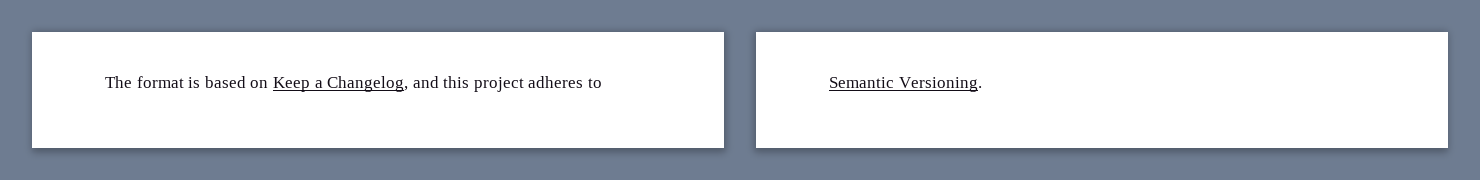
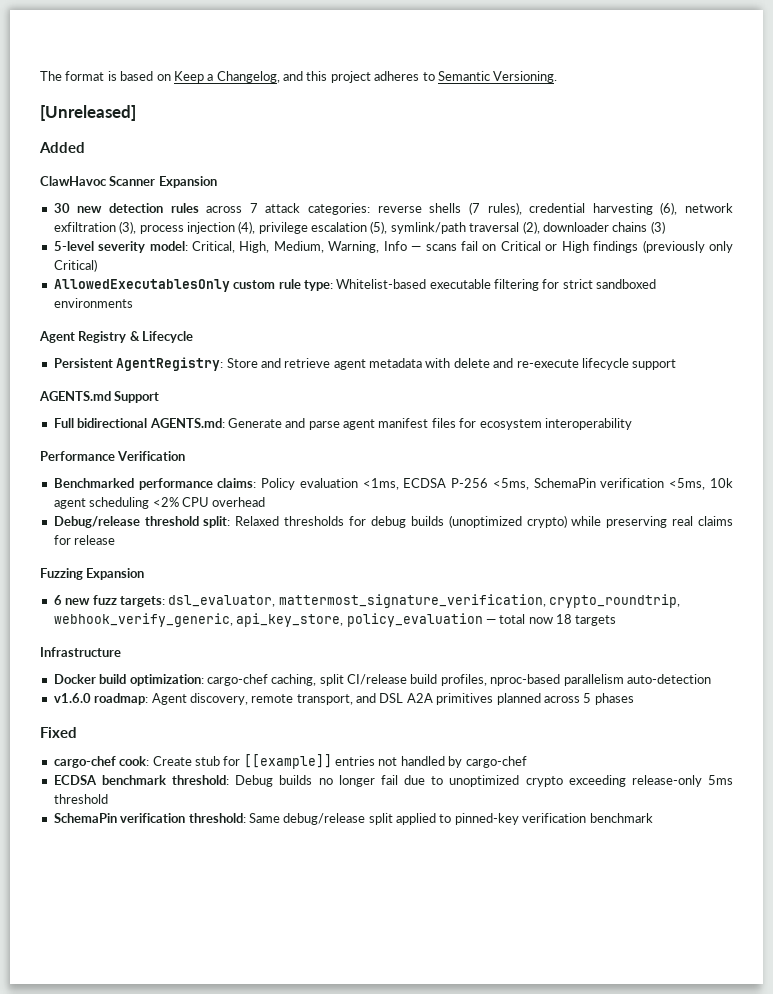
(982, 84) none -> [40,105,136,121] [39,142,85,153] [40,176,217,188] [53,202,734,215] [53,221,665,234] [53,240,733,253] [53,259,97,272] [53,279,657,292] [53,298,133,308] [39,331,194,343] [53,357,677,371] [39,391,160,403] [53,418,632,430] [40,451,186,461] [53,478,733,490] [53,497,266,509] [53,515,734,528] [53,535,116,545] [40,568,145,580] [53,594,680,608] [53,613,617,627] [40,647,121,657] [53,674,711,686] [53,693,634,705] [40,727,77,738] [53,754,527,769] [53,775,734,787] [53,794,108,804] [53,813,653,825] // [Unreleased] // Added // ClawHavoc Scanner Expansion // 30 new detection rules across 7 attack categories: reverse shells (7 rules), credential harvesting (6), network exfiltration (3), process injection (4), privilege escalation (5), symlink/path traversal (2), downloader chains (3) // 5-level severity model: Critical, High, Medium, Warning, Info — scans fail on Critical or High findings (previously only Critical) // AllowedExecutablesOnly custom rule type: Whitelist-based executable filtering for strict sandboxed environments // Agent Registry & Lifecycle // Persistent AgentRegistry: Store and retrieve agent metadata with delete and re-execute lifecycle support // AGENTS.md Support // Full bidirectional AGENTS.md: Generate and parse agent manifest files for ecosystem interoperability // Performance Verification // Benchmarked performance claims: Policy evaluation <1ms, ECDSA P-256 <5ms, SchemaPin verification <5ms, 10k agent scheduling <2% CPU overhead // Debug/release threshold split: Relaxed thresholds for debug builds (unoptimized crypto) while preserving real claims for release // Fuzzing Expansion // 6 new fuzz targets: dsl_evaluator, mattermost_signature_verification, crypto_roundtrip, webhook_verify_generic, api_key_store, policy_evaluation — total now 18 targets // Infrastructure // Docker build optimization: cargo-chef caching, split CI/release build profiles, nproc-based parallelism auto-detection // v1.6.0 roadmap: Agent discovery, remote transport, and DSL A2A primitives planned across 5 phases // Fixed // cargo-chef cook: Create stub for [[example]] entries not handled by cargo-chef // ECDSA benchmark threshold: Debug builds no longer fail due to unoptimized crypto exceeding release-only 5ms threshold // SchemaPin verification threshold: Same debug/release split applied to pinned-key verification benchmark

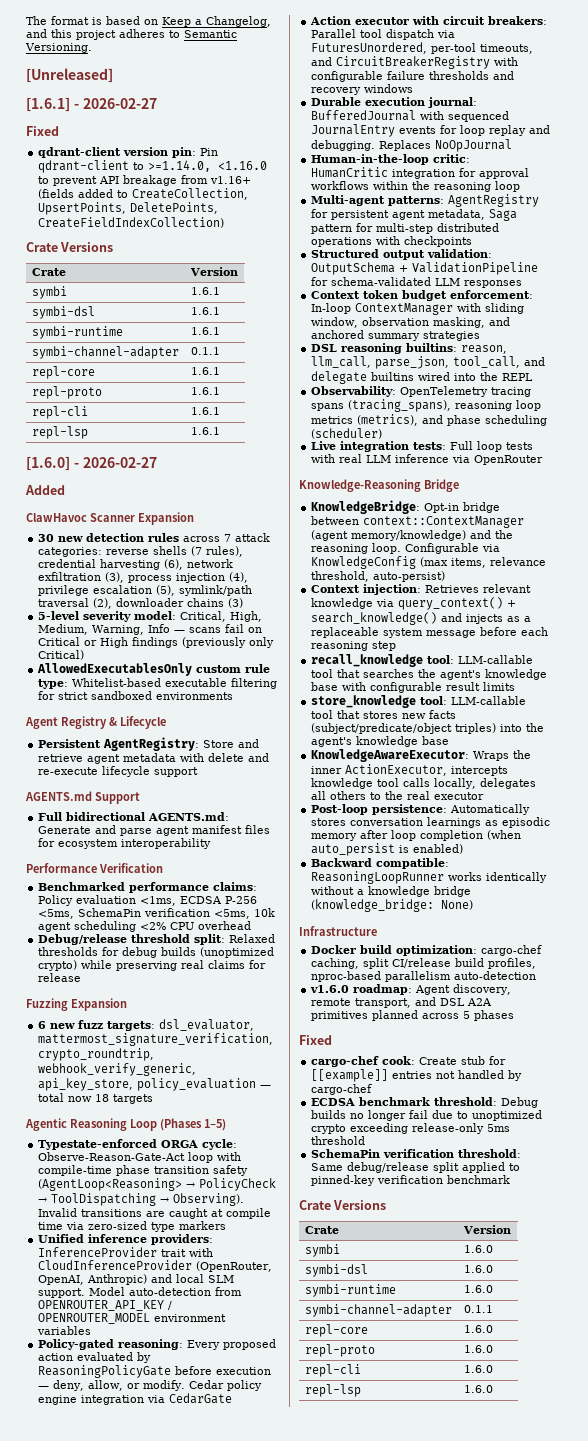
(136, 113) none -> [26,97,157,112] [26,126,59,136] [38,147,219,158] [38,160,268,173] [38,175,252,186] [38,188,249,200] [38,202,219,215] [38,217,225,228] [26,242,114,252] [31,268,66,276] [189,267,238,276] [31,286,67,299] [190,287,220,295] [31,306,95,319] [190,307,220,315] [31,326,123,339] [190,327,220,335] [31,346,179,359] [190,347,220,355] [31,366,95,379] [190,367,220,375] [31,386,102,399] [190,387,220,395] [31,406,88,419] [190,407,220,415] [31,426,88,439] [190,427,220,435] [26,456,157,471] // [1.6.1] - 2026-02-27 // Fixed // qdrant-client version pin: Pin qdrant-client to >=1.14.0, <1.16.0 to prevent API breakage from v1.16+ (fields added to CreateCollection, UpsertPoints, DeletePoints, CreateFieldIndexCollection) // Crate Versions // Crate | Version // symbi | 1.6.1 // symbi-dsl | 1.6.1 // symbi-runtime | 1.6.1 // symbi-channel-adapter | 0.1.1 // repl-core | 1.6.1 // repl-proto | 1.6.1 // repl-cli | 1.6.1 // repl-lsp | 1.6.1 // [1.6.0] - 2026-02-27
(617, 620) none -> [25,1118,226,1131] [38,1139,238,1150] [38,1152,242,1163] [38,1165,249,1176] [38,1178,277,1191] [38,1193,245,1206] [38,1208,272,1219] [38,1221,227,1232] [38,1234,214,1245] [38,1247,214,1257] [38,1260,273,1272] [38,1274,235,1285] [38,1287,243,1298] [38,1300,173,1311] [38,1313,227,1324] [37,1326,92,1335] [38,1339,277,1350] [38,1352,152,1363] [38,1365,272,1378] [38,1380,263,1391] [38,1393,233,1405] [310,16,548,25] [311,29,456,40] [311,42,534,54] [311,56,519,69] [311,71,515,82] [311,84,414,95] [311,97,478,108] [311,110,510,122] [311,124,551,137] [311,139,513,152] [311,154,471,165] [311,167,530,179] [311,181,521,192] [311,194,540,207] [311,209,518,221] [311,223,500,234] [311,236,473,247] [311,249,493,260] [311,262,539,275] [311,277,523,288] [311,290,534,301] [311,303,525,315] [311,317,511,328] [311,330,481,341] [311,343,508,354] [311,356,546,369] [311,371,534,384] [311,386,532,397] [311,399,542,412] [311,414,548,426] [311,428,383,439] [311,441,534,452] [311,454,544,465] [299,479,459,492] [311,500,501,514] [311,516,525,528] [311,530,514,541] [311,543,501,554] [311,556,547,569] [311,571,446,582] [311,584,532,595] [311,597,517,610] [311,612,532,625] [311,627,549,638] [311,641,397,651] [311,654,534,667] [311,669,548,680] [311,682,516,693] [311,695,527,708] [311,710,457,719] [311,723,545,734] [311,736,450,747] [311,749,532,762] [311,764,509,776] [311,778,537,789] [311,791,485,800] [311,804,531,815] [311,817,551,828] [311,830,522,841] [311,843,464,856] [311,858,450,869] [311,871,548,884] [311,886,472,897] [311,899,474,912] // Agentic Reasoning Loop (Phases 1–5) // Typestate-enforced ORGA cycle: Observe-Reason-Gate-Act loop with compile-time phase transition safety (AgentLoop<Reasoning> → PolicyCheck → ToolDispatching → Observing). Invalid transitions are caught at compile time via zero-sized type markers // Unified inference providers: InferenceProvider trait with CloudInferenceProvider (OpenRouter, OpenAI, Anthropic) and local SLM support. Model auto-detection from OPENROUTER_API_KEY / OPENROUTER_MODEL environment variables // Policy-gated reasoning: Every proposed action evaluated by ReasoningPolicyGate before execution — deny, allow, or modify. Cedar policy engine integration via CedarGate // Action executor with circuit breakers: Parallel tool dispatch via FuturesUnordered, per-tool timeouts, and CircuitBreakerRegistry with configurable failure thresholds and recovery windows // Durable execution journal: BufferedJournal with sequenced JournalEntry events for loop replay and debugging. Replaces NoOpJournal // Human-in-the-loop critic: HumanCritic integration for approval workflows within the reasoning loop // Multi-agent patterns: AgentRegistry for persistent agent metadata, Saga pattern for multi-step distributed operations with checkpoints // Structured output validation: OutputSchema + ValidationPipeline for schema-validated LLM responses // Context token budget enforcement: In-loop ContextManager with sliding window, observation masking, and anchored summary strategies // DSL reasoning builtins: reason, llm_call, parse_json, tool_call, and delegate builtins wired into the REPL // Observability: OpenTelemetry tracing spans (tracing_spans), reasoning loop metrics (metrics), and phase scheduling (scheduler) // Live integration tests: Full loop tests with real LLM inference via OpenRouter // Knowledge-Reasoning Bridge // KnowledgeBridge: Opt-in bridge between context::ContextManager (agent memory/knowledge) and the reasoning loop. Configurable via KnowledgeConfig (max items, relevance threshold, auto-persist) // Context injection: Retrieves relevant knowledge via query_context() + search_knowledge() and injects as a replaceable system message before each reasoning step // recall_knowledge tool: LLM-callable tool that searches the agent's knowledge base with configurable result limits // store_knowledge tool: LLM-callable tool that stores new facts (subject/predicate/object triples) into the agent's knowledge base // KnowledgeAwareExecutor: Wraps the inner ActionExecutor, intercepts knowledge tool calls locally, delegates all others to the real executor // Post-loop persistence: Automatically stores conversation learnings as episodic memory after loop completion (when auto_persist is enabled) // Backward compatible: ReasoningLoopRunner works identically without a knowledge bridge (knowledge_bridge: None)
(653, 818) none -> [299,1200,387,1210] [304,1226,339,1234] [462,1225,511,1234] [304,1244,340,1257] [463,1245,493,1253] [304,1264,368,1277] [463,1265,493,1273] [304,1284,396,1297] [463,1285,493,1293] [304,1304,452,1317] [463,1305,493,1313] [304,1324,368,1337] [463,1325,493,1333] [304,1344,375,1357] [463,1345,493,1353] [304,1364,361,1377] [463,1365,493,1373] [304,1384,361,1397] [463,1385,493,1393] // Crate Versions // Crate | Version // symbi | 1.6.0 // symbi-dsl | 1.6.0 // symbi-runtime | 1.6.0 // symbi-channel-adapter | 0.1.1 // repl-core | 1.6.0 // repl-proto | 1.6.0 // repl-cli | 1.6.0 // repl-lsp | 1.6.0

